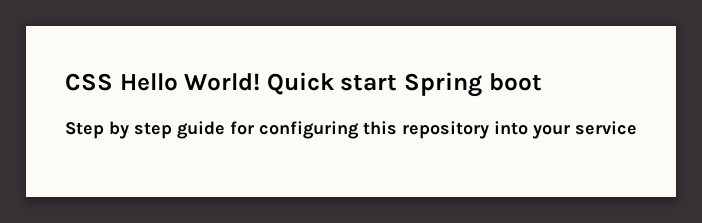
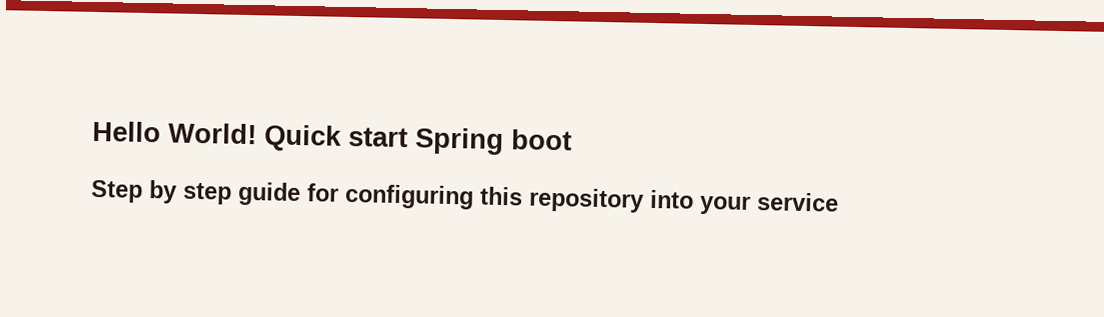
[65,73,113,91] CSS -> (92, 131) none

